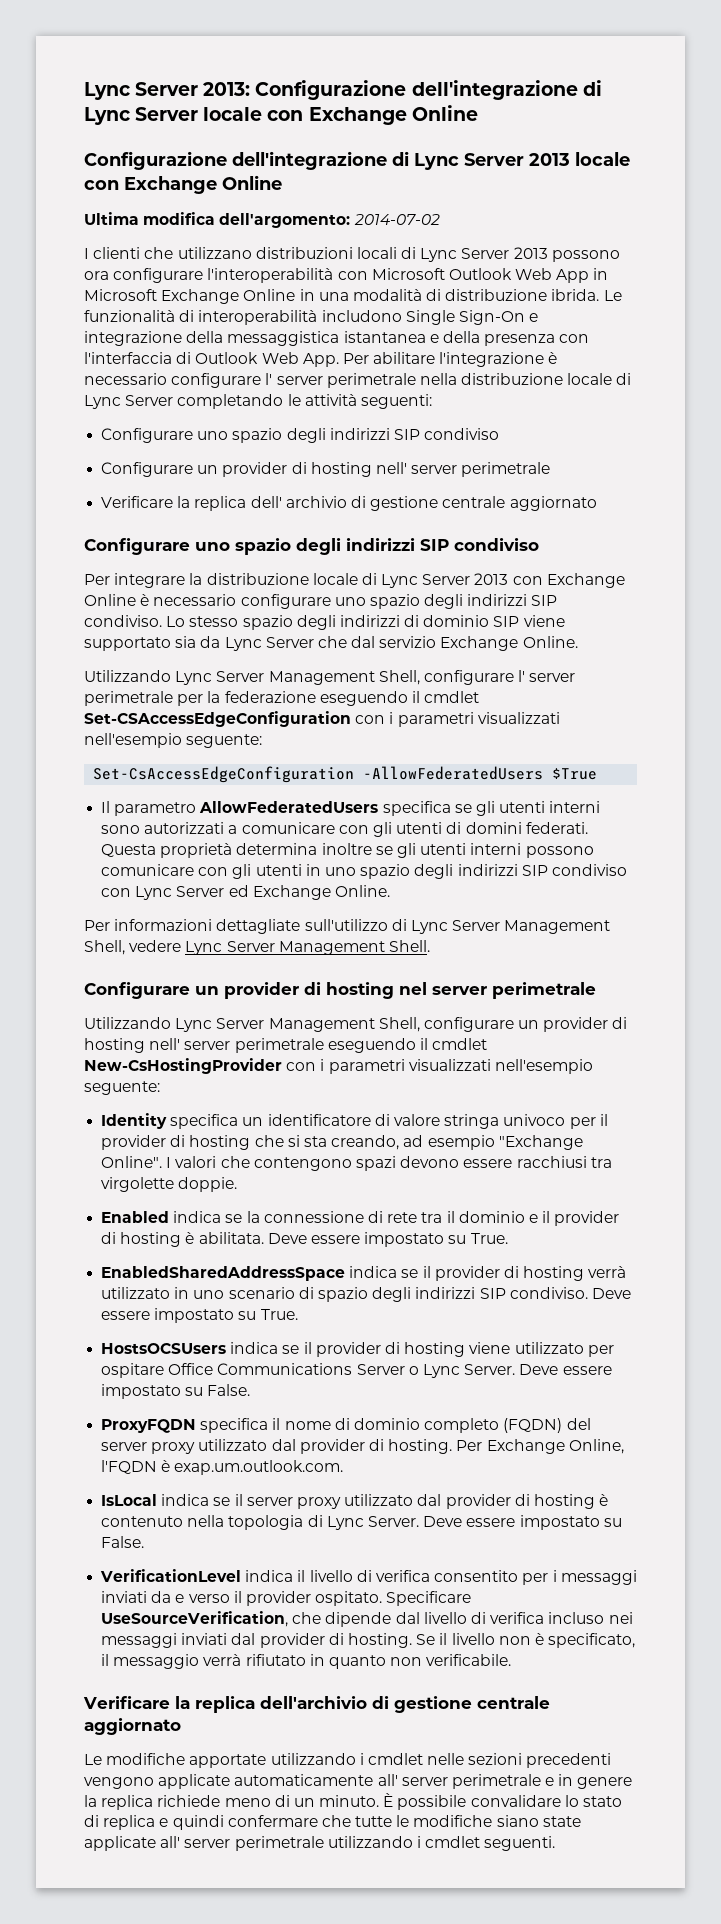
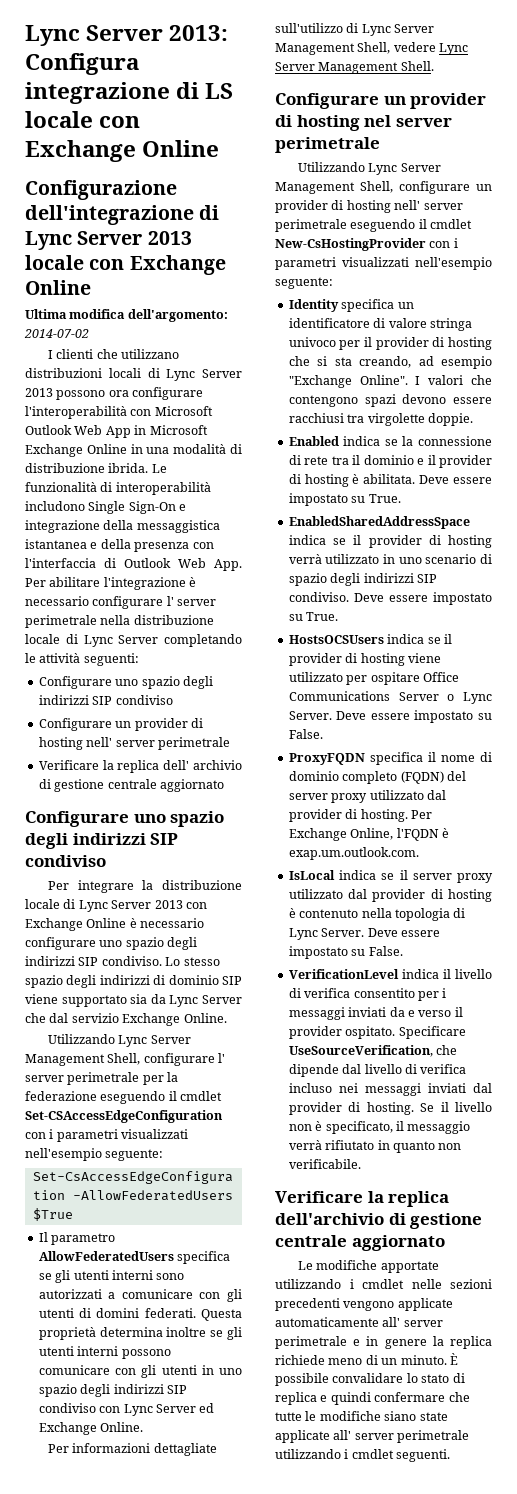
[255,80,602,100] [84,107,199,125] Configurazione dell'integrazione di Lync Server -> [25,53,139,75] [25,82,234,104] Configura integrazione di LS

